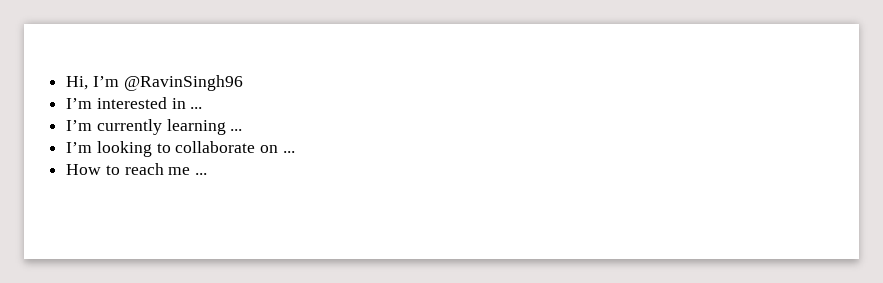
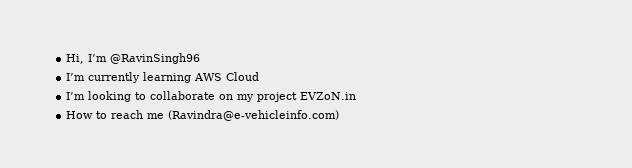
[66,97,203,109] // I’m interested in ... -> (201, 58) none
[230,129,243,131] ... -> [194,72,260,81] AWS Cloud
[282,151,295,153] ... -> [237,92,357,102] my project EVZoN.in
[195,173,208,175] ... -> [168,110,340,121] (Ravindra@e-vehicleinfo.com)

